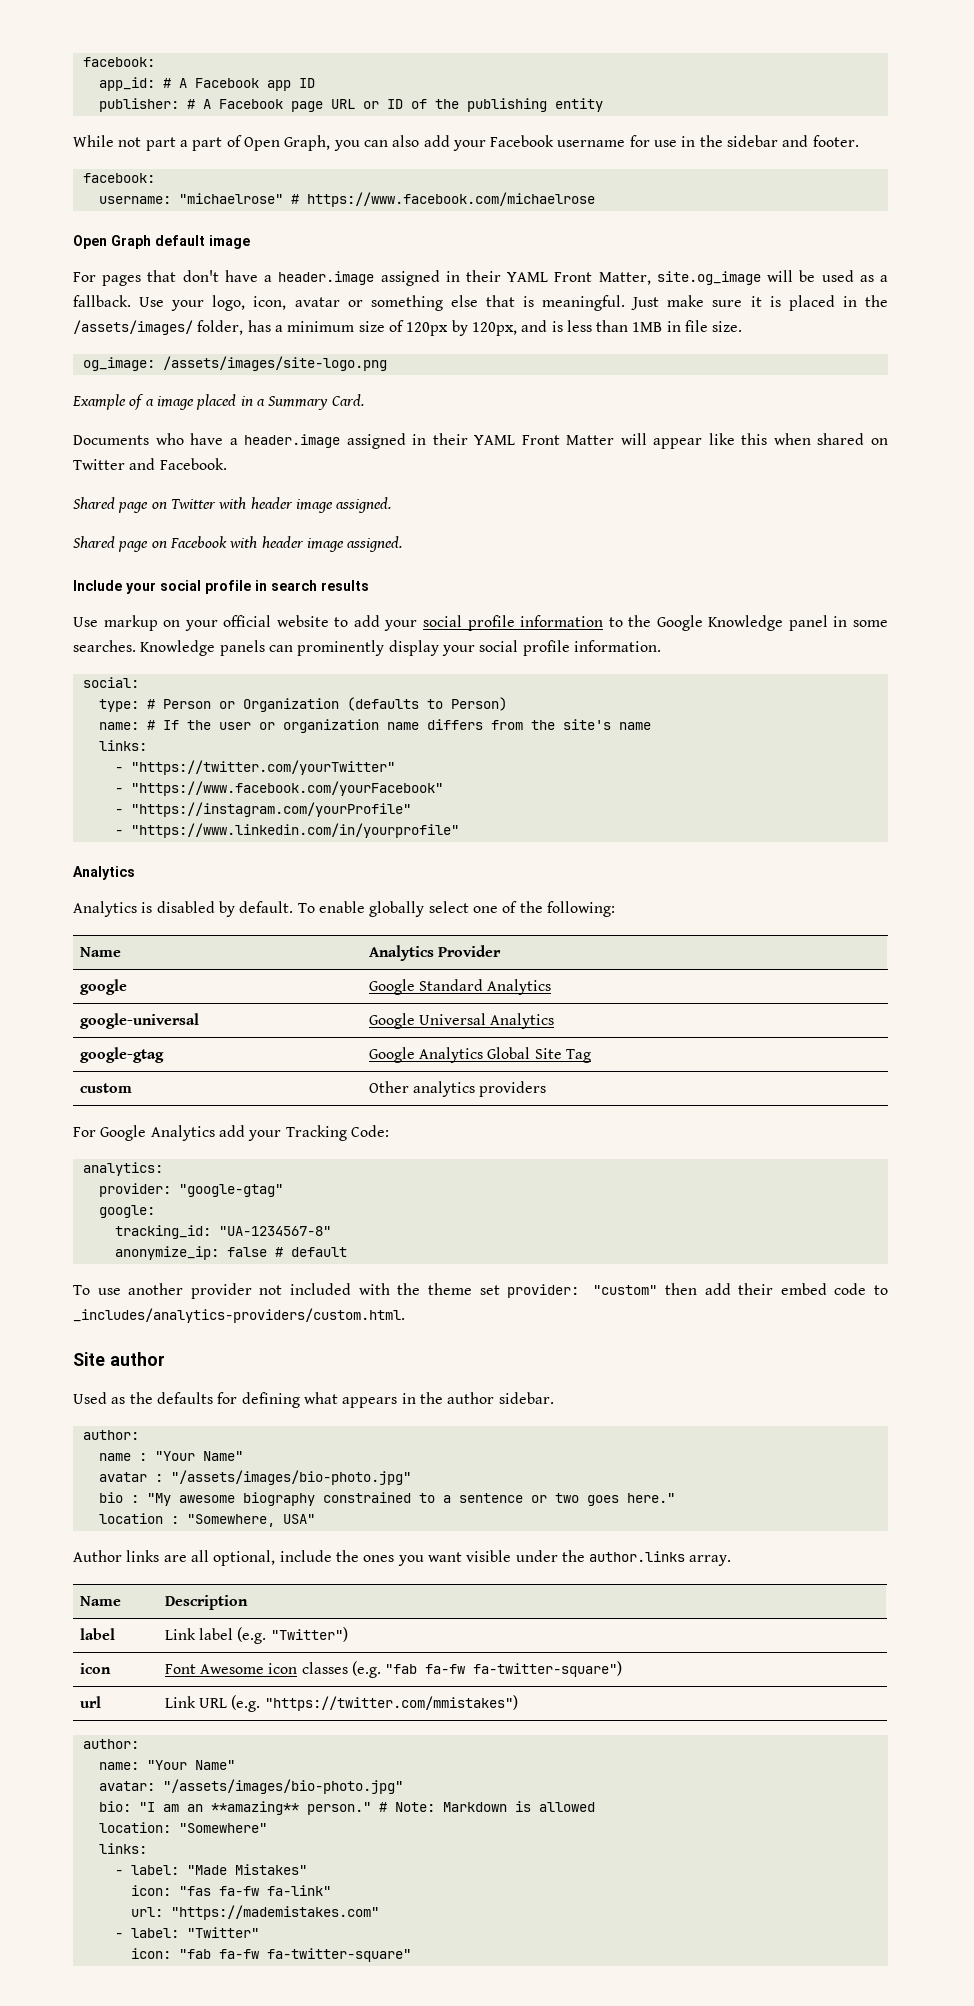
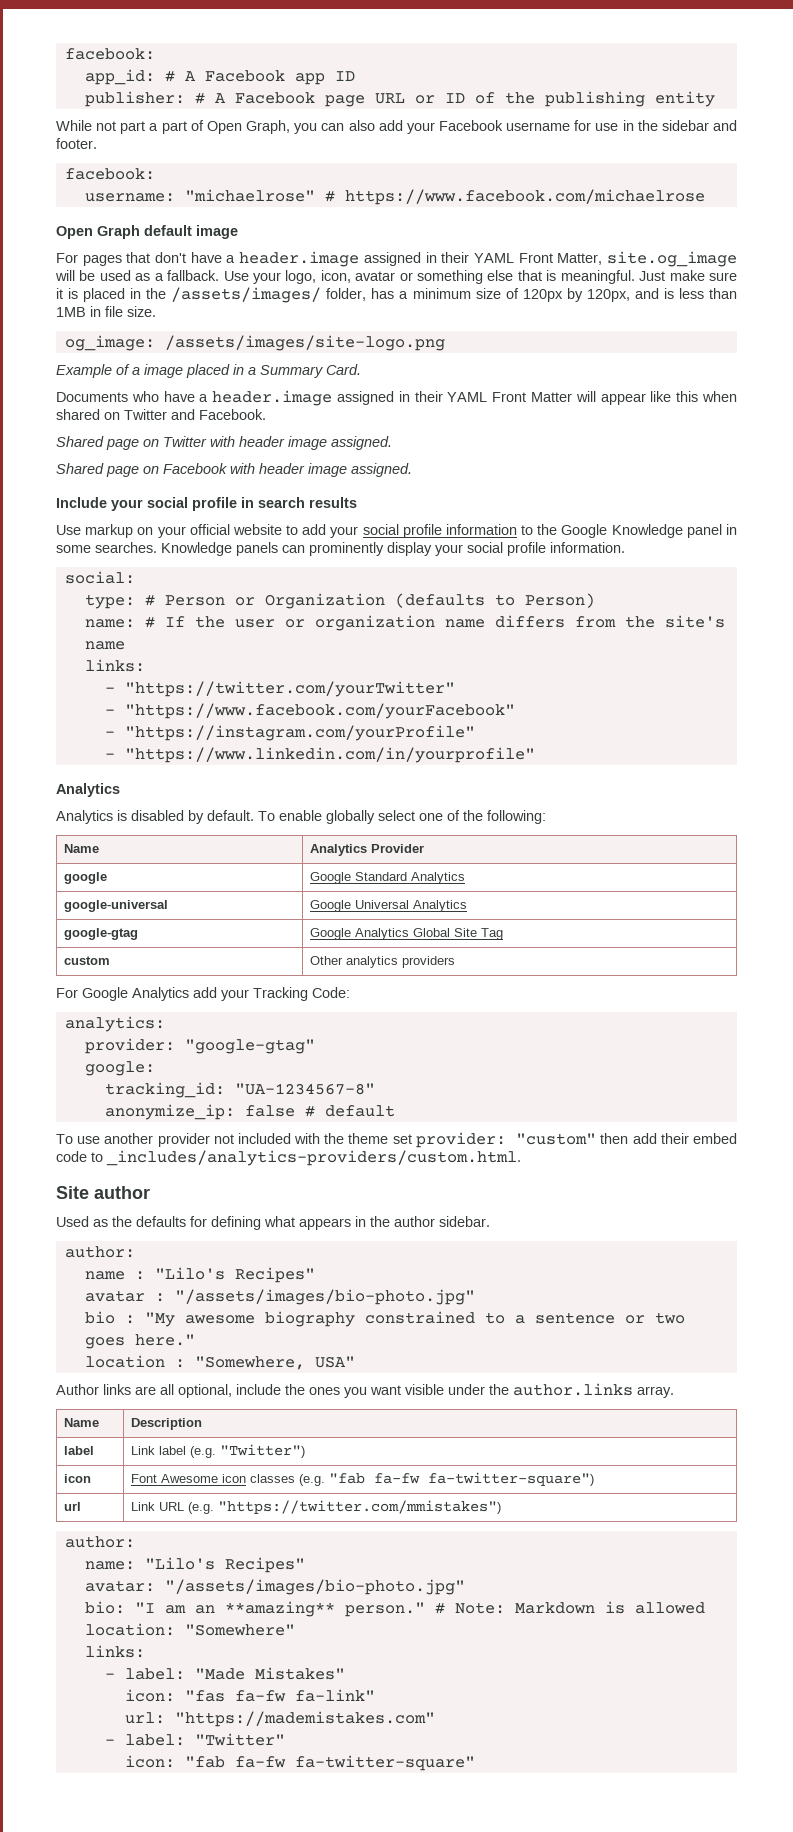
[154,1451,243,1461] "Your Name" -> [154,1267,315,1283] "Lilo's Recipes"
[146,1760,235,1770] "Your Name" -> [144,1557,305,1573] "Lilo's Recipes"

